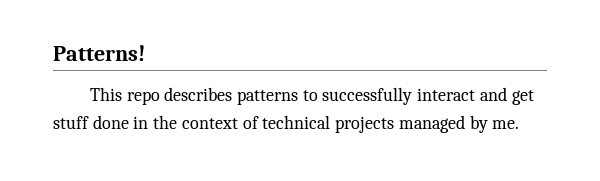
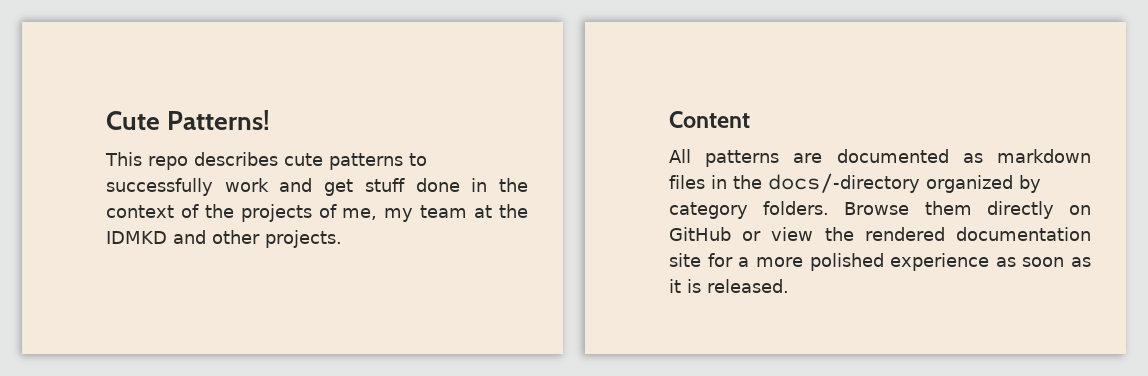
(53, 53) none -> [106,111,160,130] Cute
(233, 94) none -> [284,153,323,166] cute
[417,88,476,101] interact -> [224,178,269,192] work
[262,115,520,133] technical projects managed by me. -> [204,204,529,222] [106,230,342,248] [669,111,750,128] [669,149,1091,167] [669,173,1041,193] [669,201,1091,219] [669,227,1091,241] [669,253,1091,271] [669,279,789,293] the projects of me, my team at the IDMKD and other projects. // Content // All patterns are documented as markdown files in the docs/-directory organized by category folders. Browse them directly on GitHub or view the rendered documentation site for a more polished experience as soon as it is released.

